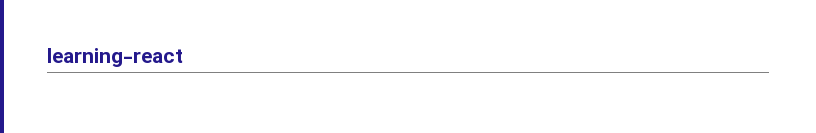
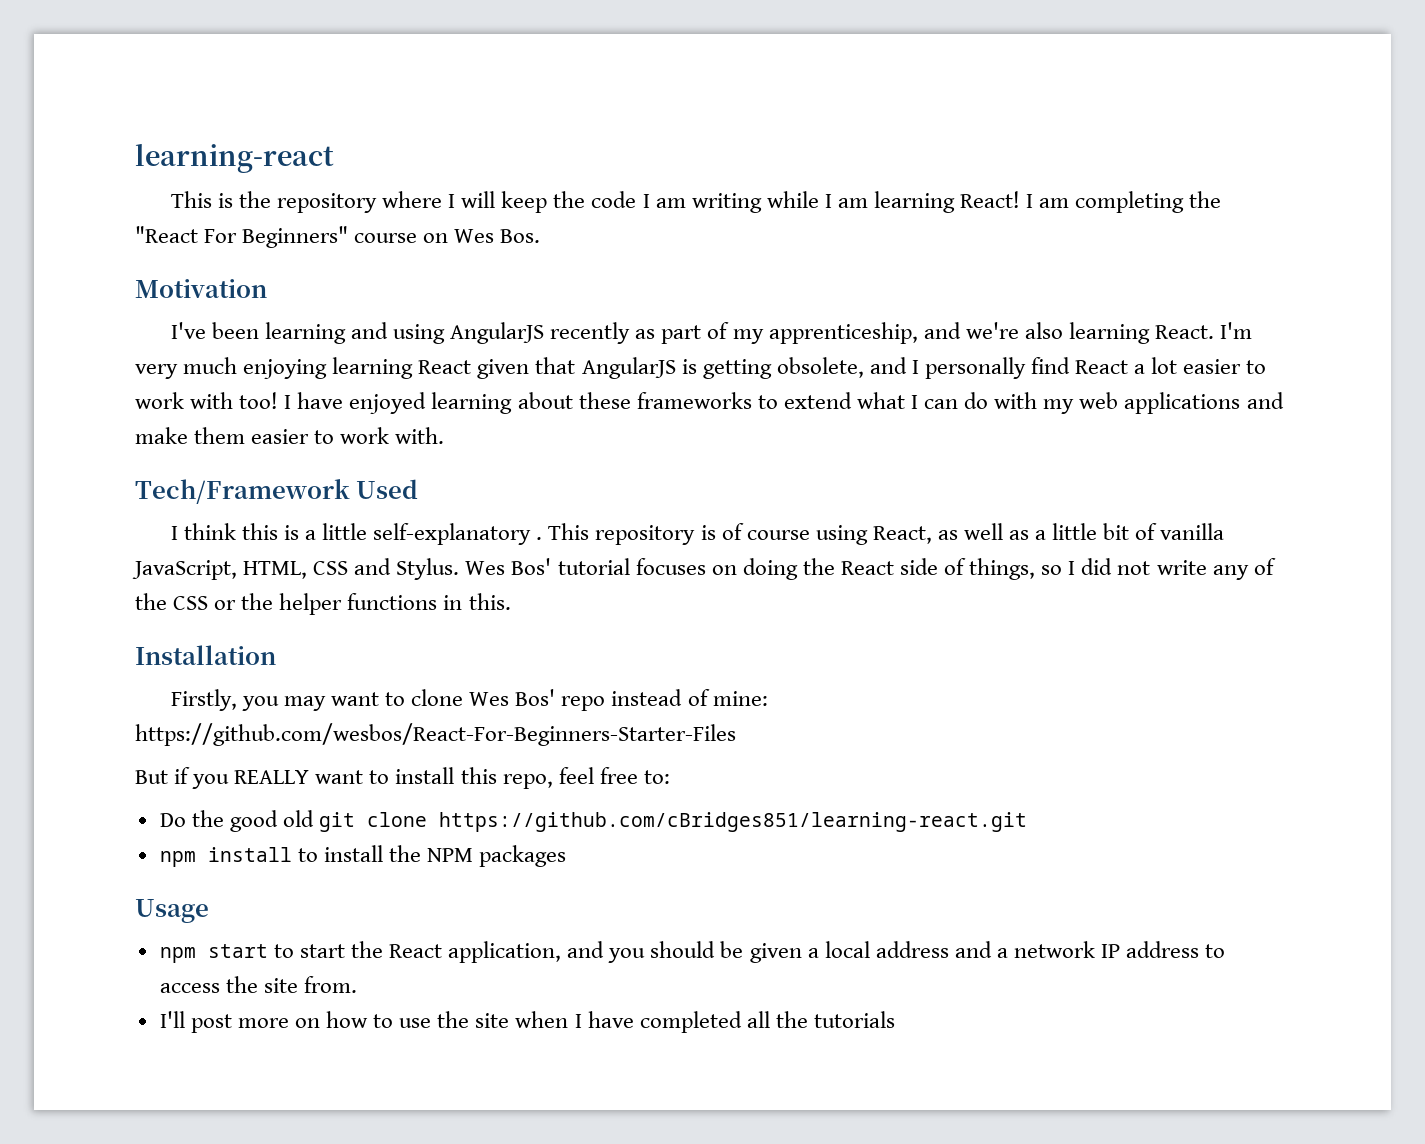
(183, 57) none -> [170,191,1222,213] [135,226,541,248] [135,279,267,298] [170,322,1253,344] [135,357,1267,379] [135,392,1284,414] [135,427,445,444] [135,479,419,504] [170,523,1225,545] [132,558,1276,580] [135,593,511,615] [135,645,276,665] [170,689,768,711] [135,723,736,746] [135,767,670,789] [159,810,1028,832] [159,845,567,867] [135,899,209,923] [159,941,1226,963] [159,976,357,993] [159,1011,895,1033] // This is the repository where I will keep the code I am writing while I am learning React! I am completing the "React For Beginners" course on Wes Bos. // Motivation // I've been learning and using AngularJS recently as part of my apprenticeship, and we're also learning React. I'm very much enjoying learning React given that AngularJS is getting obsolete, and I personally find React a lot easier to work with too! I have enjoyed learning about these frameworks to extend what I can do with my web applications and make them easier to work with. // Tech/Framework Used // I think this is a little self-explanatory . This repository is of course using React, as well as a little bit of vanilla JavaScript, HTML, CSS and Stylus. Wes Bos' tutorial focuses on doing the React side of things, so I did not write any of the CSS or the helper functions in this. // Installation // Firstly, you may want to clone Wes Bos' repo instead of mine: https://github.com/wesbos/React-For-Beginners-Starter-Files // But if you REALLY want to install this repo, feel free to: // Do the good old git clone https://github.com/cBridges851/learning-react.git // npm install to install the NPM packages // Usage // npm start to start the React application, and you should be given a local address and a network IP address to access the site from. // I'll post more on how to use the site when I have completed all the tutorials

